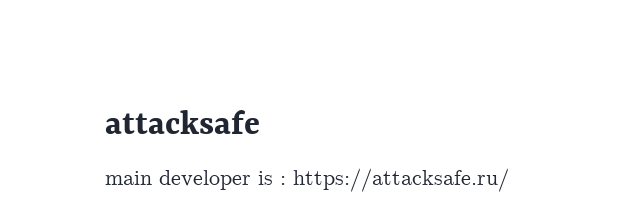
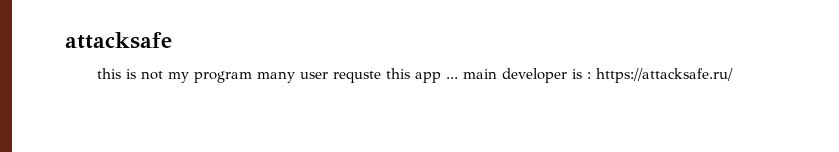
(260, 122) none -> [97,68,459,83] this is not my program many user requste this app ...

